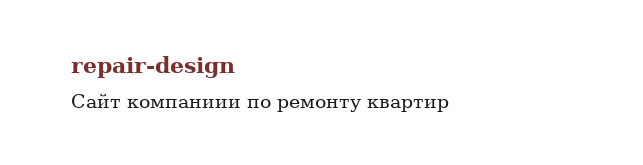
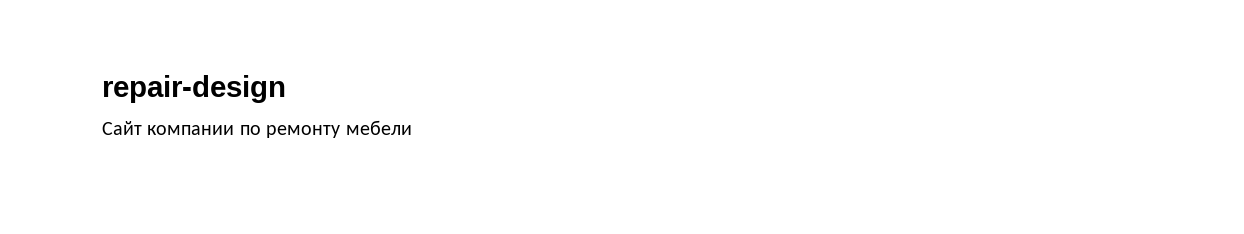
[127,99,241,108] компаниии -> [147,125,235,135] компании
[367,99,449,112] квартир -> [345,120,412,135] мебели

